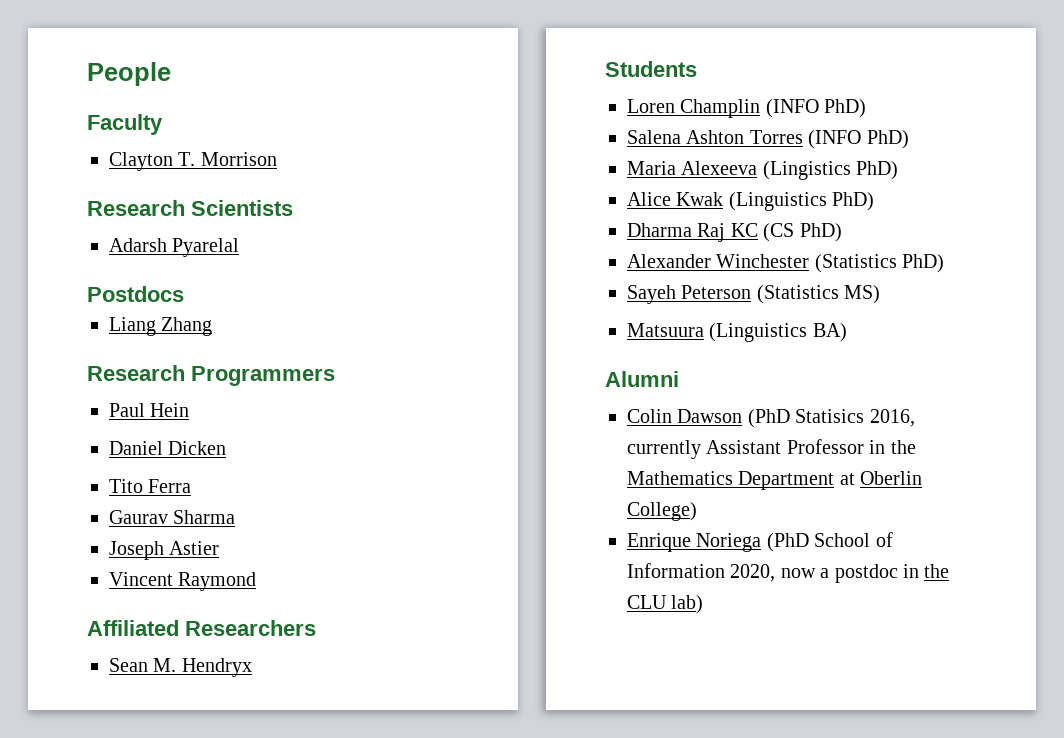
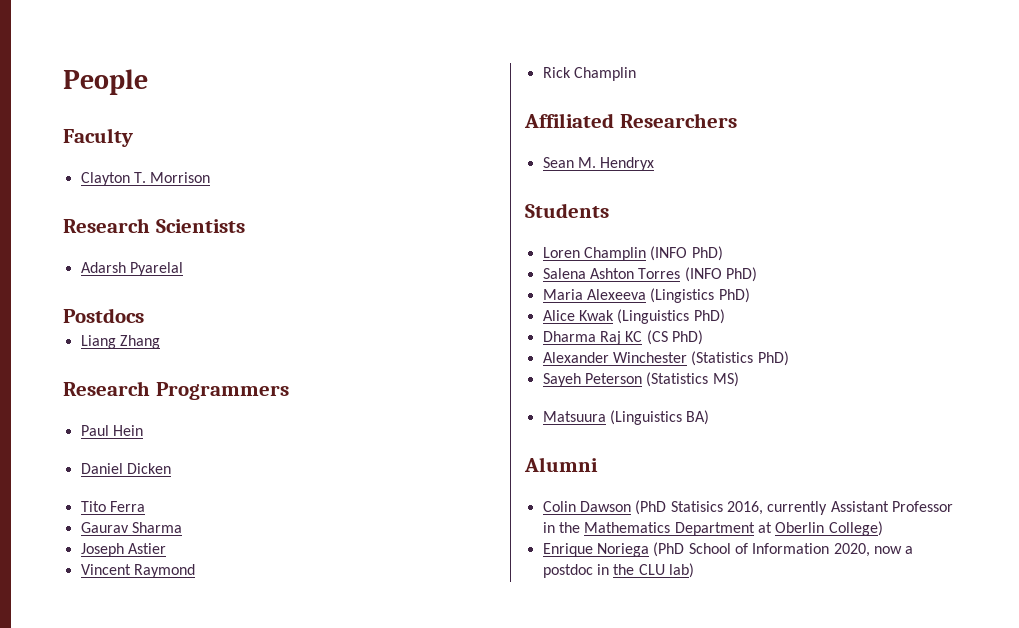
(257, 581) none -> [542,67,636,81] // Rick Champlin

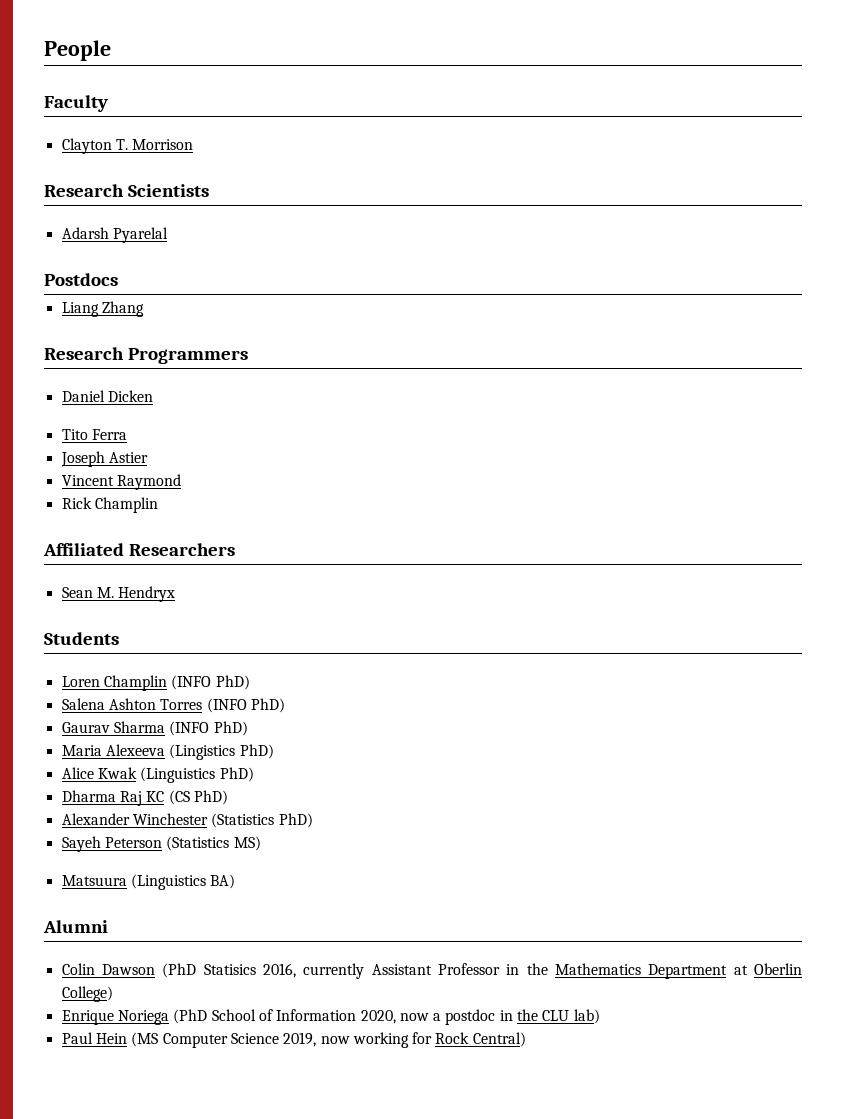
[80,425,143,436] // Paul Hein -> (248, 356) none
[80,522,182,533] // Gaurav Sharma -> (127, 434) none
(757, 274) none -> [61,721,248,736] // Gaurav Sharma (INFO PhD)
(694, 570) none -> [61,1032,526,1048] // Paul Hein (MS Computer Science 2019, now working for Rock Central)

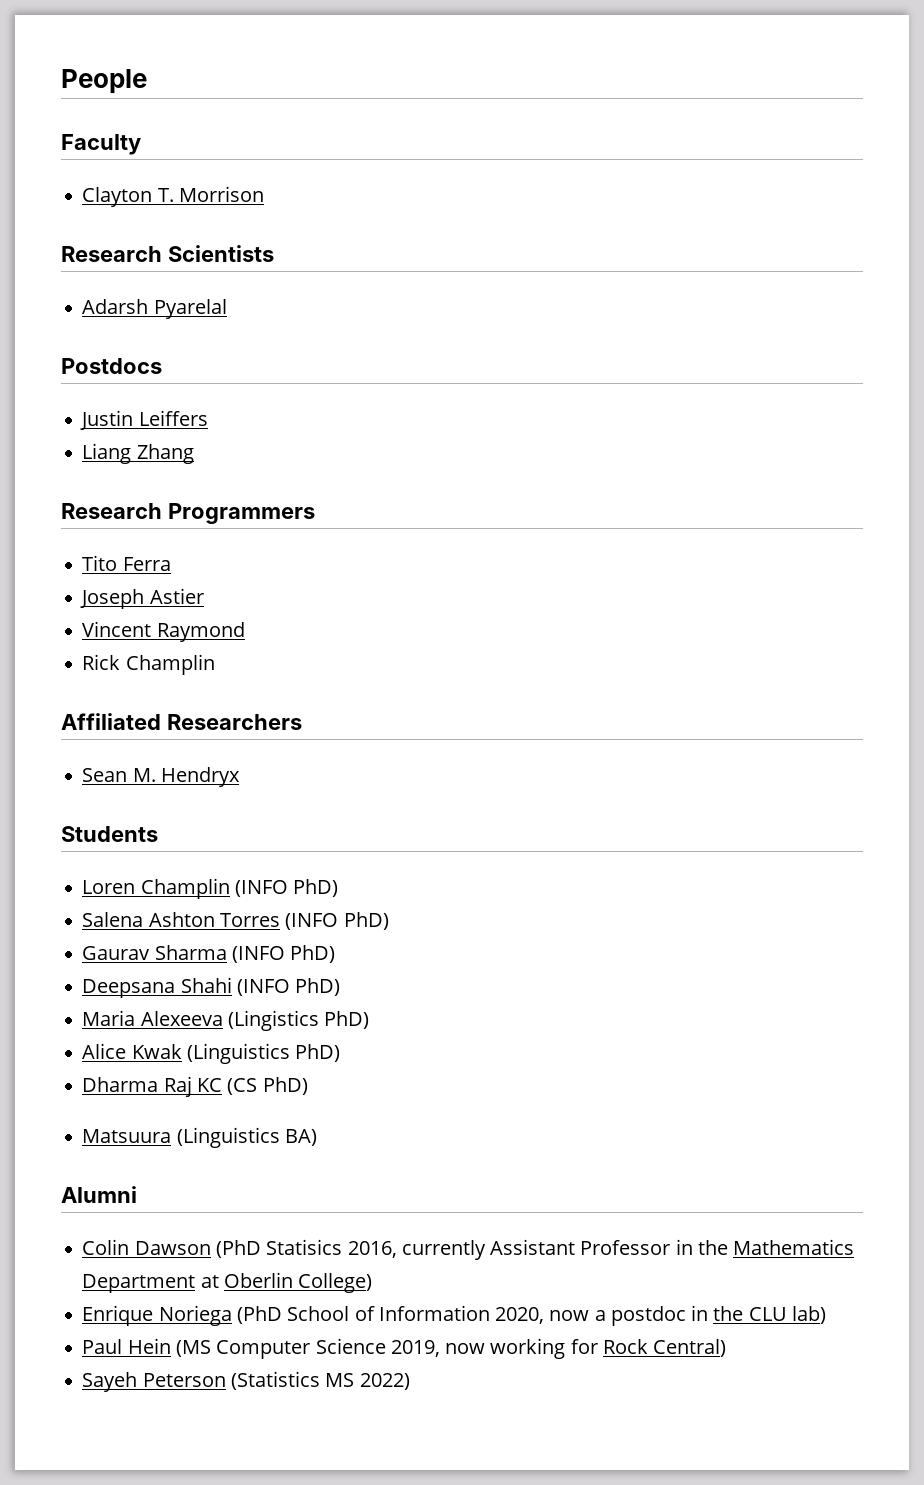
(118, 279) none -> [80,410,208,430] // Justin Leiffers
[61,390,153,402] // Daniel Dicken -> (315, 513) none
(248, 728) none -> [82,977,341,998] // Deepsana Shahi (INFO PhD)
[61,813,313,828] [61,836,261,852] // Alexander Winchester (Statistics PhD) // Sayeh Peterson (Statistics MS) -> (308, 1086) none
(526, 1039) none -> [82,1371,410,1392] // Sayeh Peterson (Statistics MS 2022)

